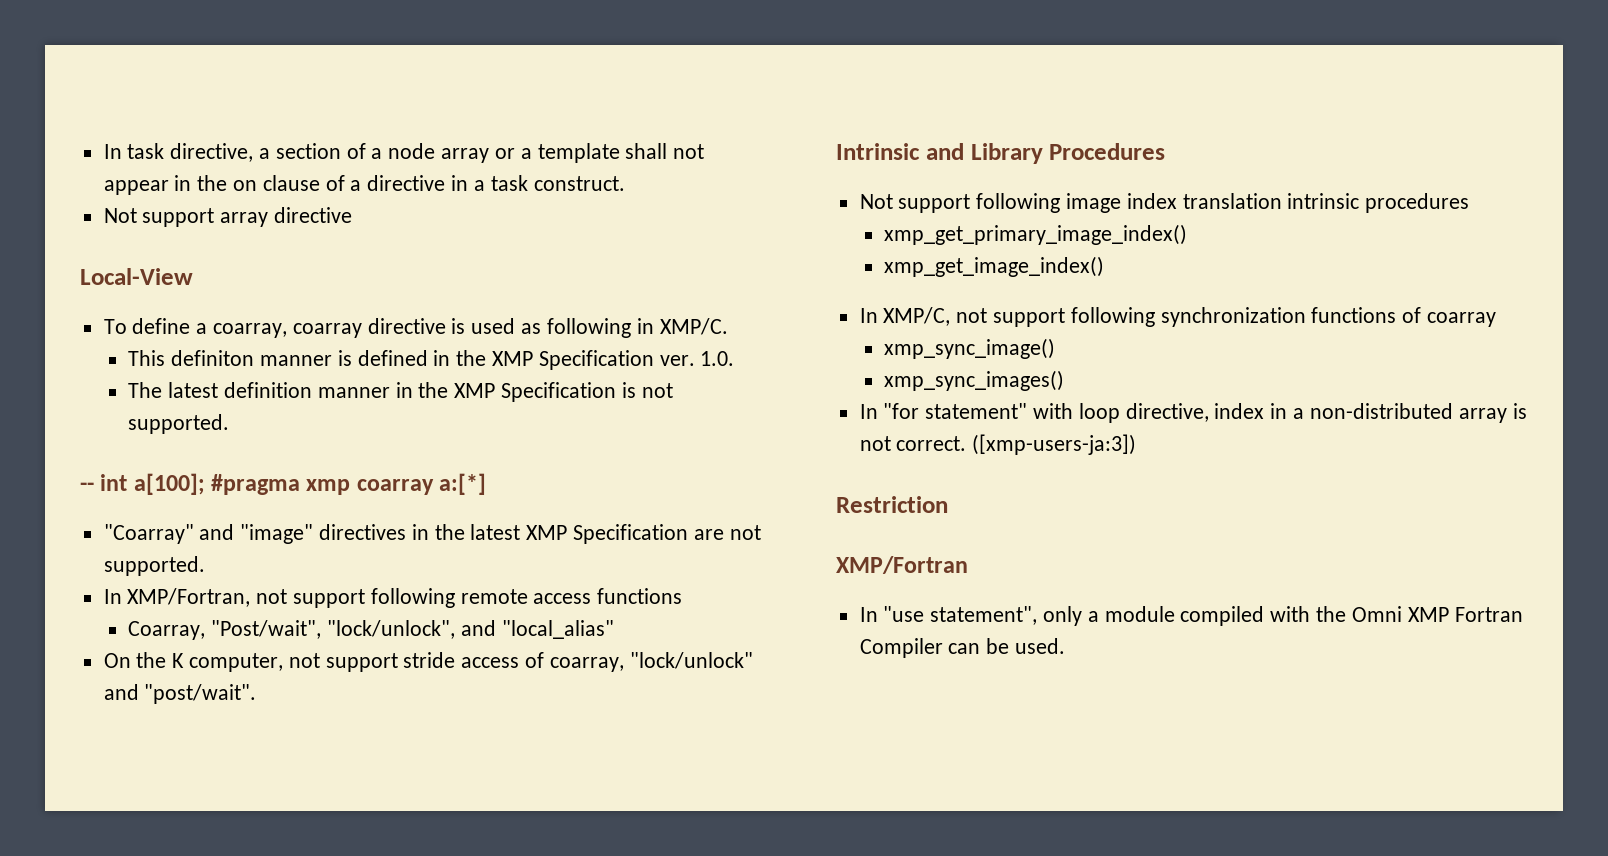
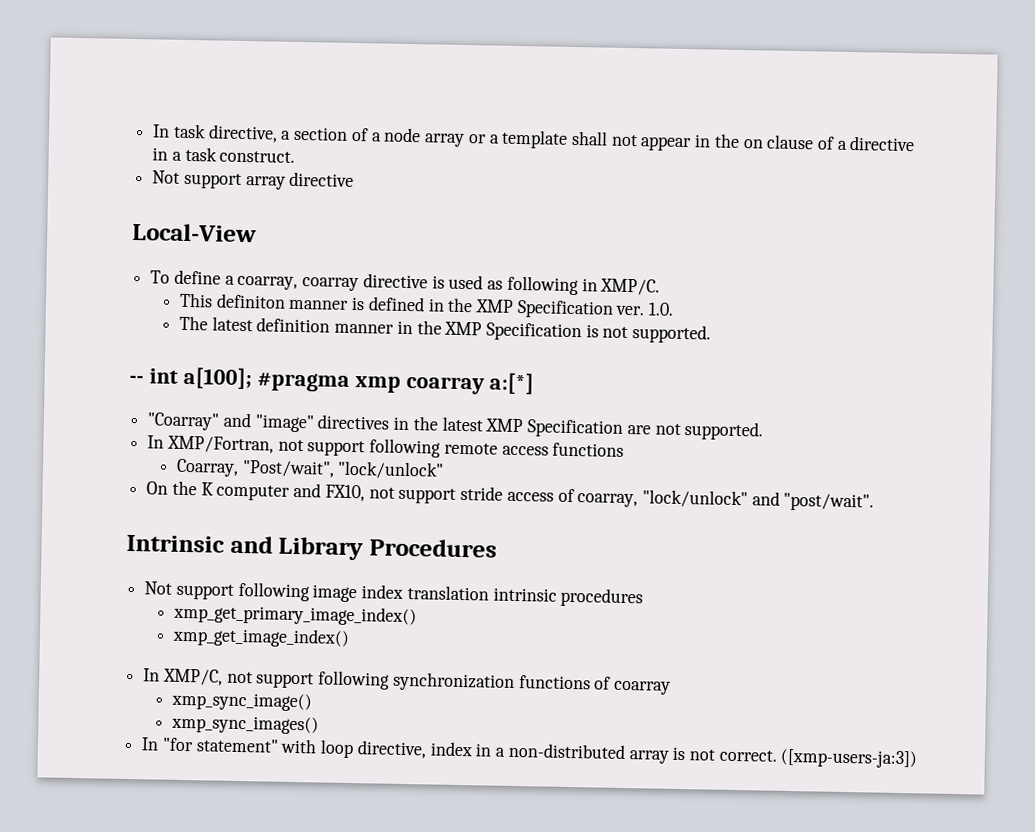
[326,620,614,639] "lock/unlock", and "local_alias" -> [337,460,445,480] "lock/unlock"
[189,653,284,672] computer, -> [216,482,365,502] computer and FX10,
[836,496,948,513] [836,556,968,574] [859,606,1523,626] [859,638,1066,658] // Restriction // XMP/Fortran // In "use statement", only a module compiled with the Omni XMP Fortran Compiler can be used. -> (918, 758) none

